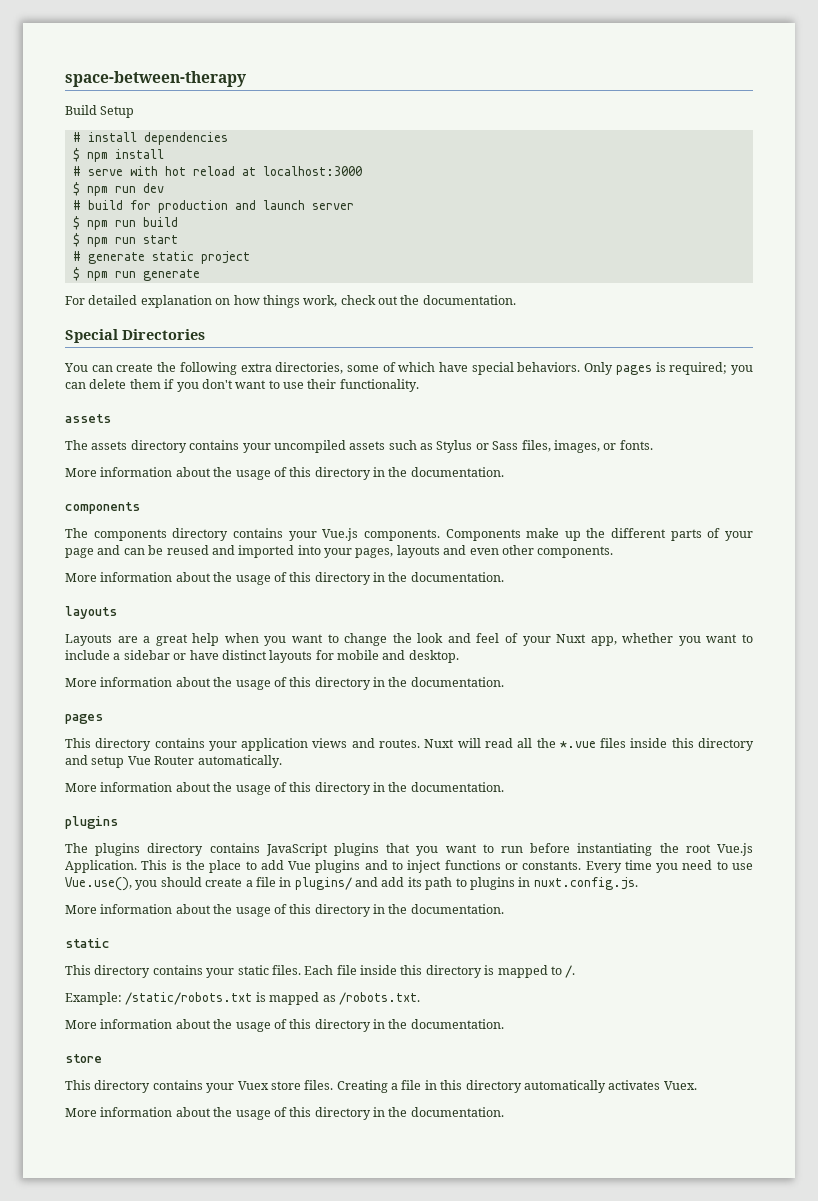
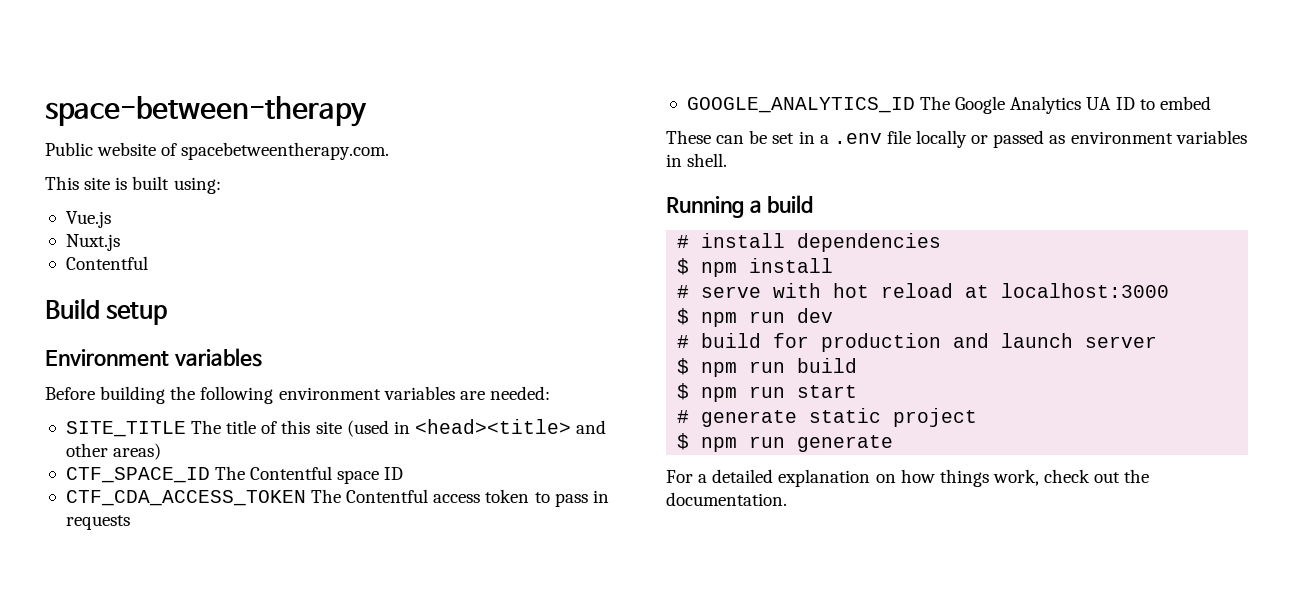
[65,105,135,118] Build Setup -> [45,142,390,160] [45,176,221,194] [65,211,111,228] [65,234,120,251] [65,256,148,270] [45,299,168,325] [45,348,262,367] [45,386,550,404] [65,419,607,437] [65,443,162,460] [65,466,404,484] [65,489,609,507] [65,515,130,530] [686,96,1211,114] [666,130,1247,148] [666,153,728,167] [666,195,814,218] Public website of spacebetweentherapy.com. // This site is built using: // Vue.js // Nuxt.js // Contentful // Build setup // Environment variables // Before building the following environment variables are needed: // SITE_TITLE The title of this site (used in <head><title> and other areas) // CTF_SPACE_ID The Contentful space ID // CTF_CDA_ACCESS_TOKEN The Contentful access token to pass in requests // GOOGLE_ANALYTICS_ID The Google Analytics UA ID to embed // These can be set in a .env file locally or passed as environment variables in shell. // Running a build
(85, 300) none -> [698,474,708,483] a
[65,329,205,343] [64,362,754,375] [65,379,419,392] [65,414,111,423] [65,440,653,453] [65,467,504,480] [65,502,140,514] [65,528,753,541] [65,545,614,558] [65,572,504,585] [65,606,117,619] [65,633,753,646] [65,650,459,663] [65,677,504,690] [65,714,103,724] [65,738,754,751] [65,755,282,768] [65,782,504,795] [65,816,118,829] [65,843,753,856] [65,860,753,873] [65,877,638,891] [65,904,504,917] [65,938,110,948] [65,965,576,978] [65,992,420,1005] [65,1019,504,1032] [65,1054,102,1063] [65,1080,697,1093] [65,1107,504,1120] // Special Directories // You can create the following extra directories, some of which have special behaviors. Only pages is required; you can delete them if you don't want to use their functionality. // assets // The assets directory contains your uncompiled assets such as Stylus or Sass files, images, or fonts. // More information about the usage of this directory in the documentation. // components // The components directory contains your Vue.js components. Components make up the different parts of your page and can be reused and imported into your pages, layouts and even other components. // More information about the usage of this directory in the documentation. // layouts // Layouts are a great help when you want to change the look and feel of your Nuxt app, whether you want to include a sidebar or have distinct layouts for mobile and desktop. // More information about the usage of this directory in the documentation. // pages // This directory contains your application views and routes. Nuxt will read all the *.vue files inside this directory and setup Vue Router automatically. // More information about the usage of this directory in the documentation. // plugins // The plugins directory contains JavaScript plugins that you want to run before instantiating the root Vue.js Application. This is the place to add Vue plugins and to inject functions or constants. Every time you need to use Vue.use(), you should create a file in plugins/ and add its path to plugins in nuxt.config.js. // More information about the usage of this directory in the documentation. // static // This directory contains your static files. Each file inside this directory is mapped to /. // Example: /static/robots.txt is mapped as /robots.txt. // More information about the usage of this directory in the documentation. // store // This directory contains your Vuex store files. Creating a file in this directory automatically activates Vuex. // More information about the usage of this directory in the documentation. -> (787, 499) none

